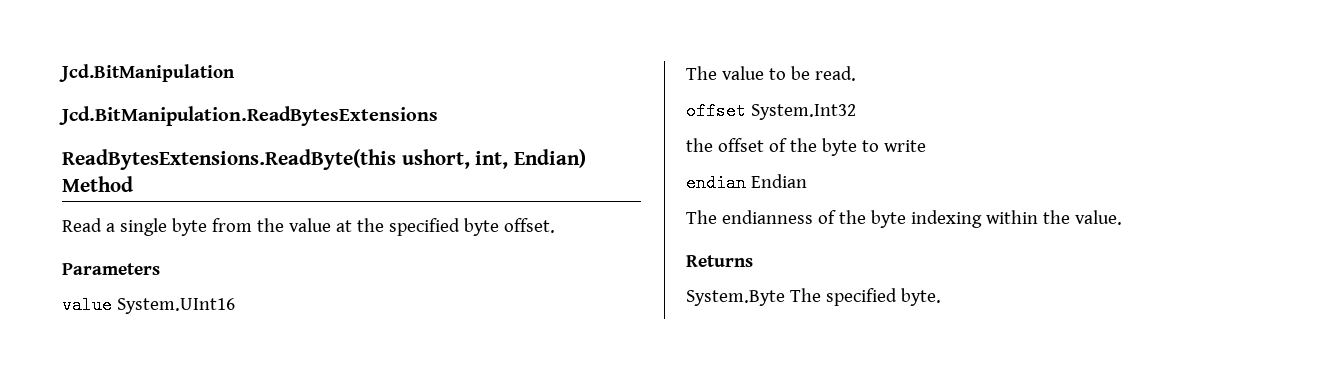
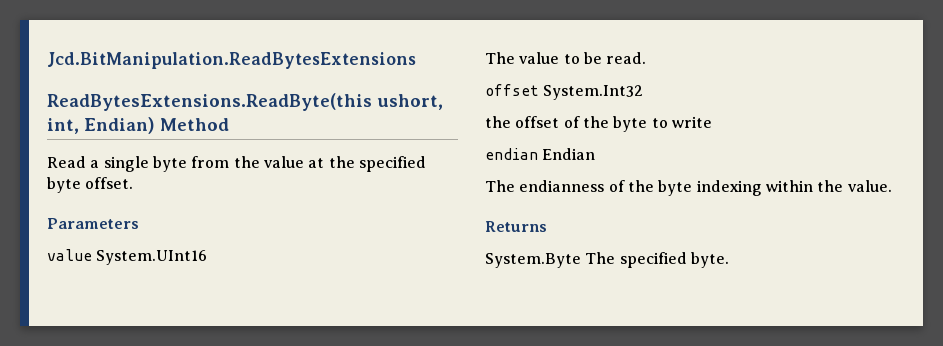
[59,64,235,82] Jcd.BitManipulation // -> (47, 60) none

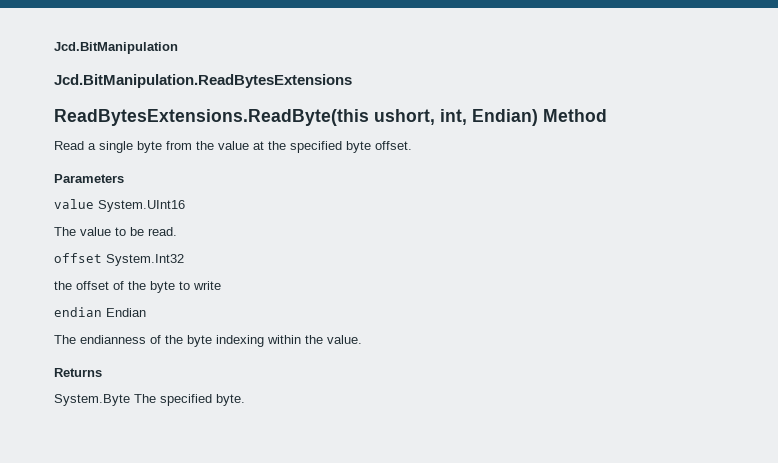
(47, 60) none -> [54,42,178,54] Jcd.BitManipulation //

